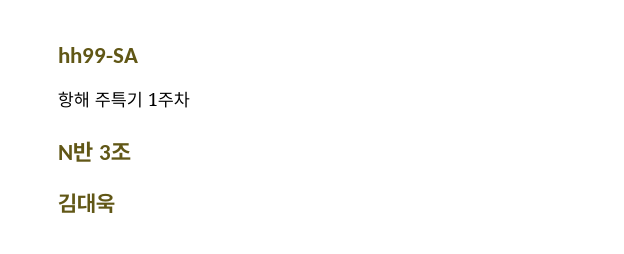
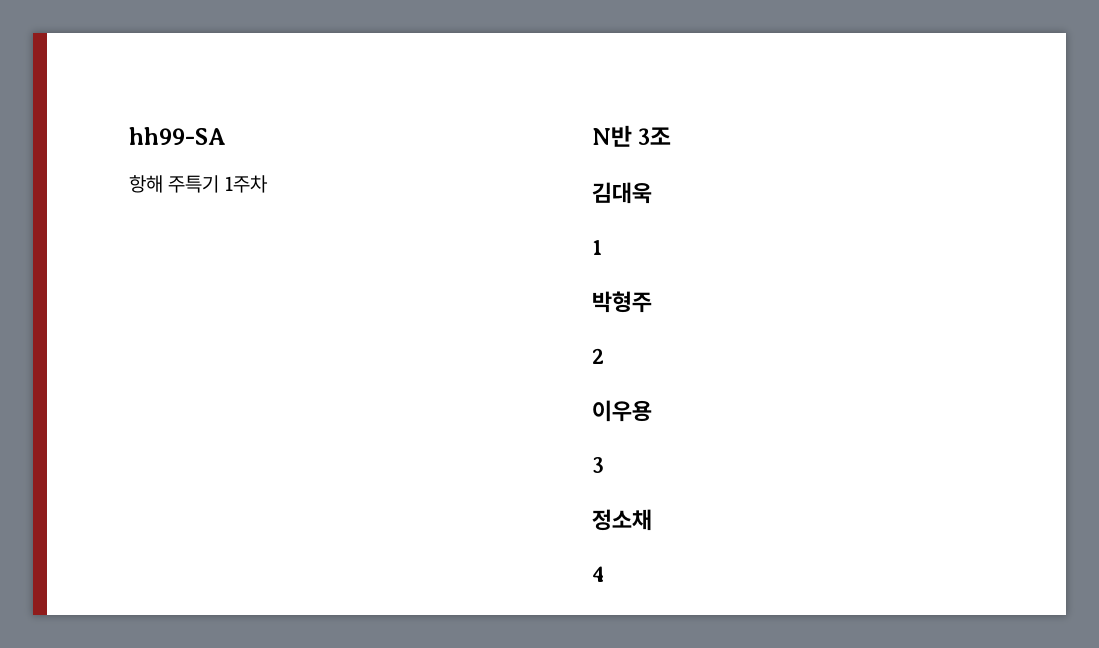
(115, 203) none -> [592,240,602,255] [592,291,652,313] [592,348,604,364] [592,400,652,422] [592,457,604,473] [592,509,652,531] [592,566,604,582] // 1 // 박형주 // 2 // 이우용 // 3 // 정소채 // 4

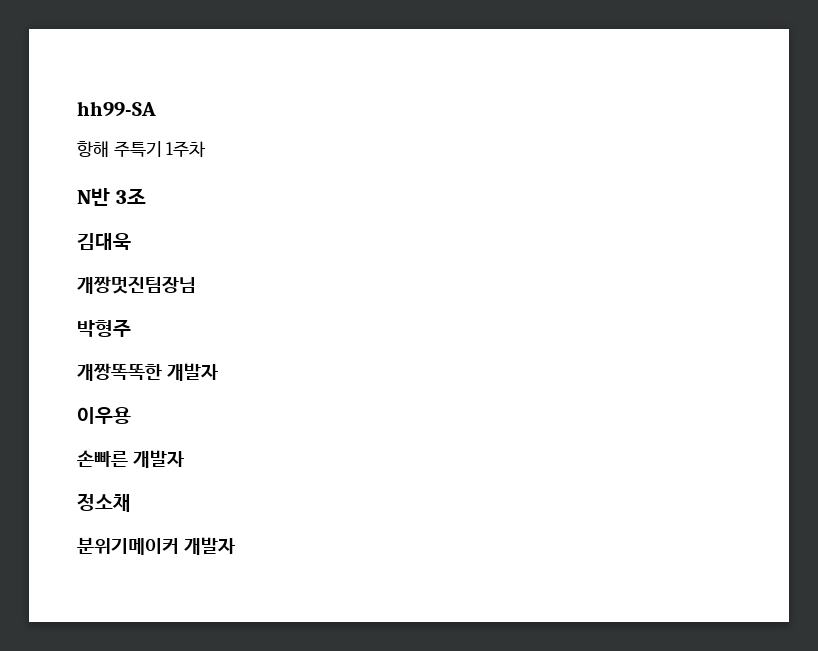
[592,240,602,255] 1 -> [77,276,196,294] 개짱멋진팀장님
[592,348,604,364] 2 -> [77,363,218,381] 개짱똑똑한 개발자
[592,457,604,473] 3 -> [77,450,184,468] 손빠른 개발자
[592,566,604,582] 4 -> [77,537,235,555] 분위기메이커 개발자

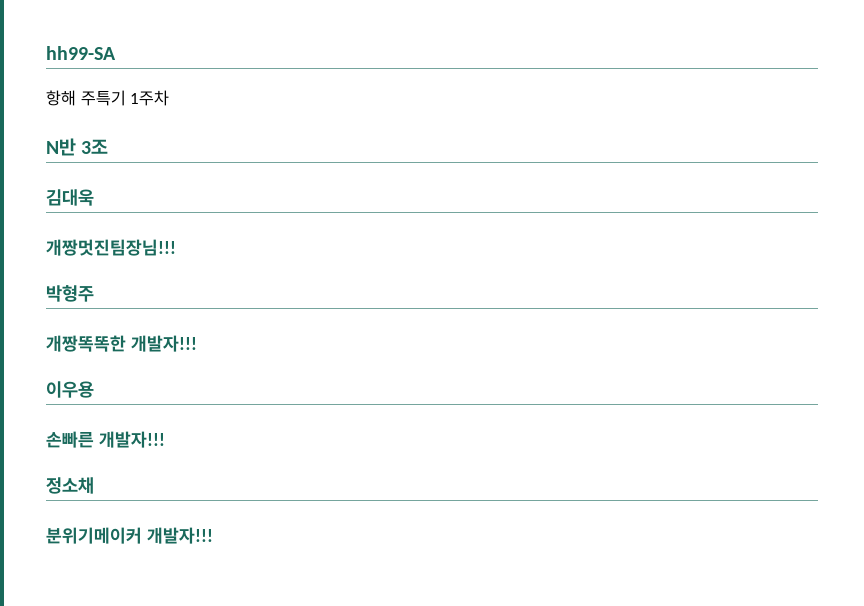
[77,276,196,294] 개짱멋진팀장님 -> [46,239,176,256] 개짱멋진팀장님!!!
[166,363,218,381] 개발자 -> [130,335,197,352] 개발자!!!
[132,450,184,468] 개발자 -> [98,431,165,448] 개발자!!!
[183,537,235,555] 개발자 -> [146,527,213,544] 개발자!!!

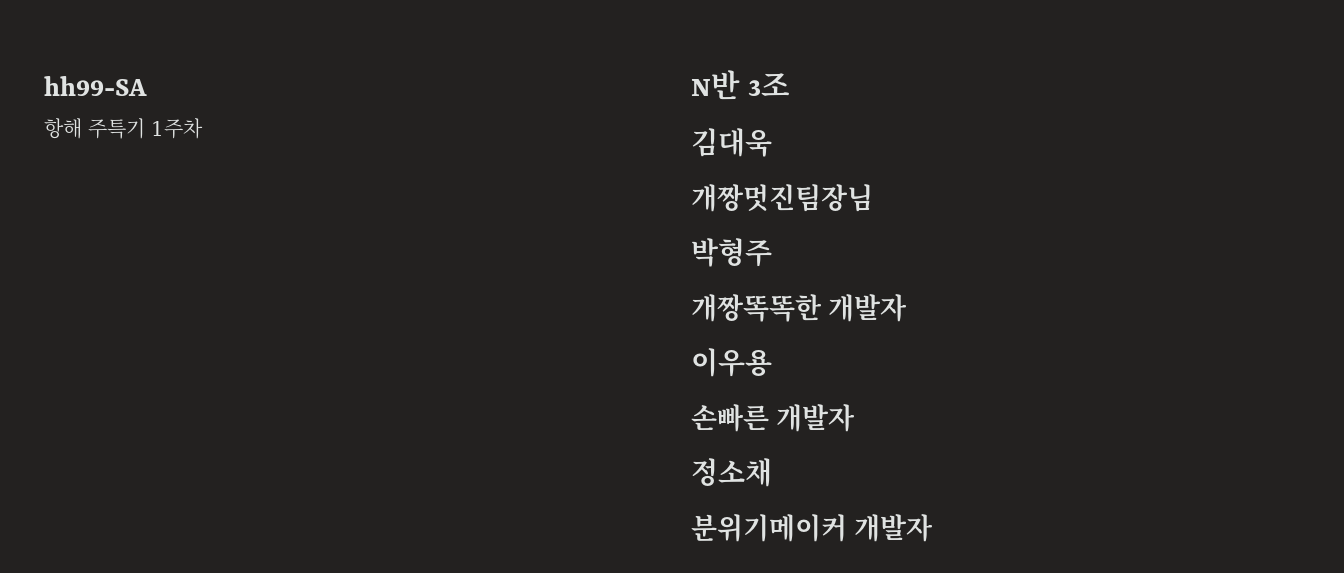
[46,239,176,256] 개짱멋진팀장님!!! -> [691,184,873,212] 개짱멋진팀장님
[130,335,197,352] 개발자!!! -> [828,294,908,322] 개발자
[98,431,165,448] 개발자!!! -> [776,404,856,432] 개발자
[146,527,213,544] 개발자!!! -> [854,514,934,542] 개발자

